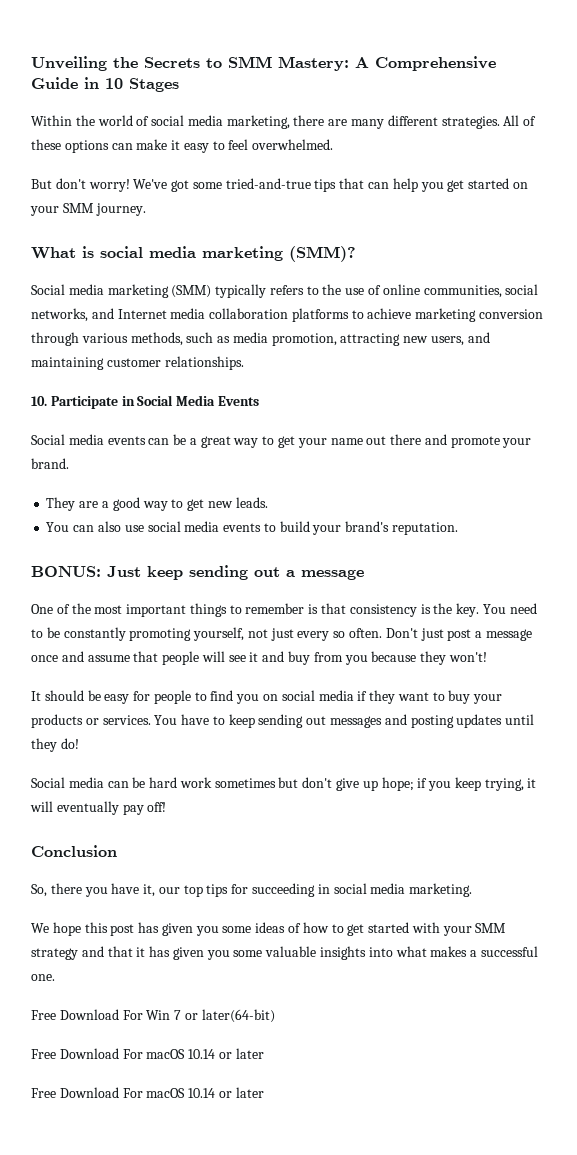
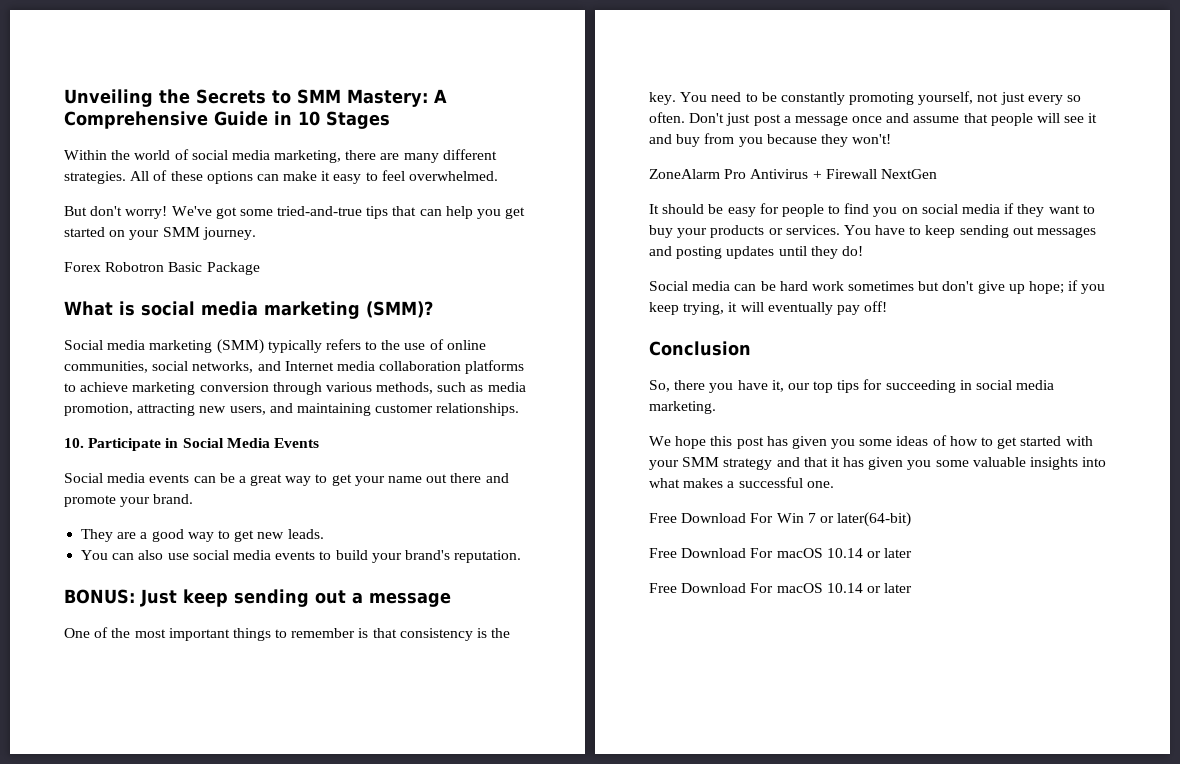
(146, 209) none -> [64,262,260,275] // Forex Robotron Basic Package
(487, 657) none -> [649,169,937,179] // ZoneAlarm Pro Antivirus + Firewall NextGen

